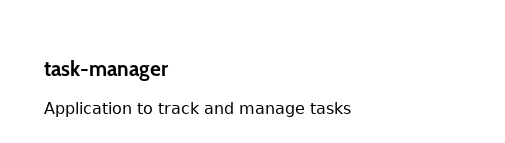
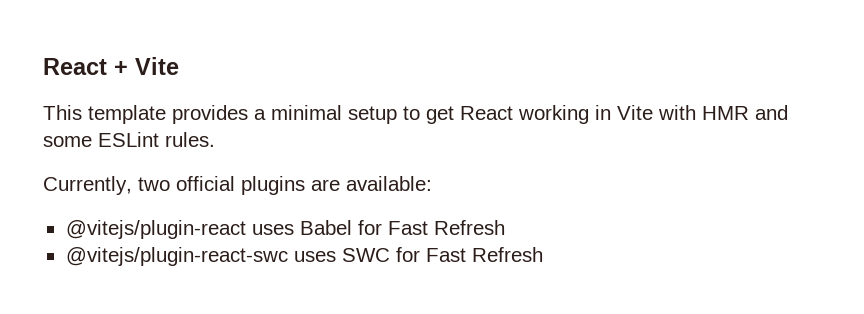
[44,60,169,81] [44,102,351,117] task-manager // Application to track and manage tasks -> [43,57,179,75] [43,105,788,124] [43,132,215,147] [43,176,432,195] [65,220,505,239] [65,247,543,266] React + Vite // This template provides a minimal setup to get React working in Vite with HMR and some ESLint rules. // Currently, two official plugins are available: // @vitejs/plugin-react uses Babel for Fast Refresh // @vitejs/plugin-react-swc uses SWC for Fast Refresh

